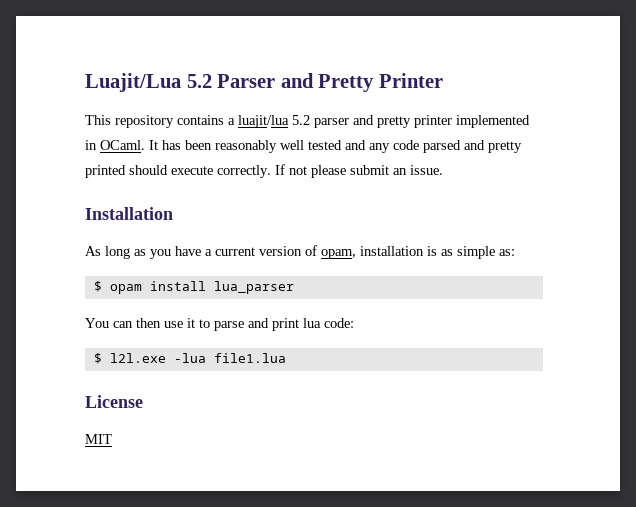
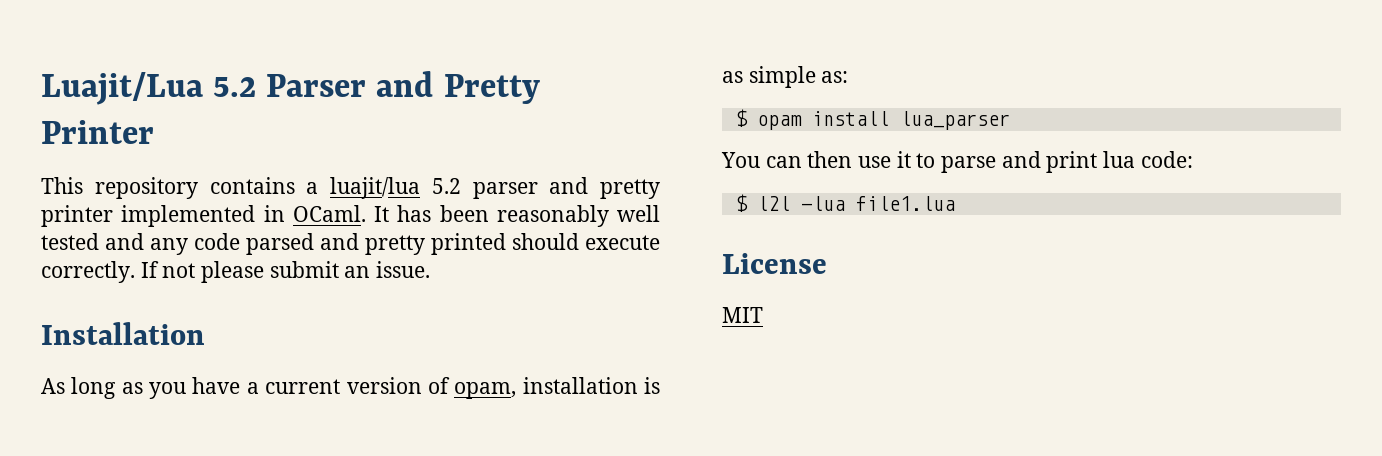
[109,353,166,363] l2l.exe -> [756,196,790,211] l2l

